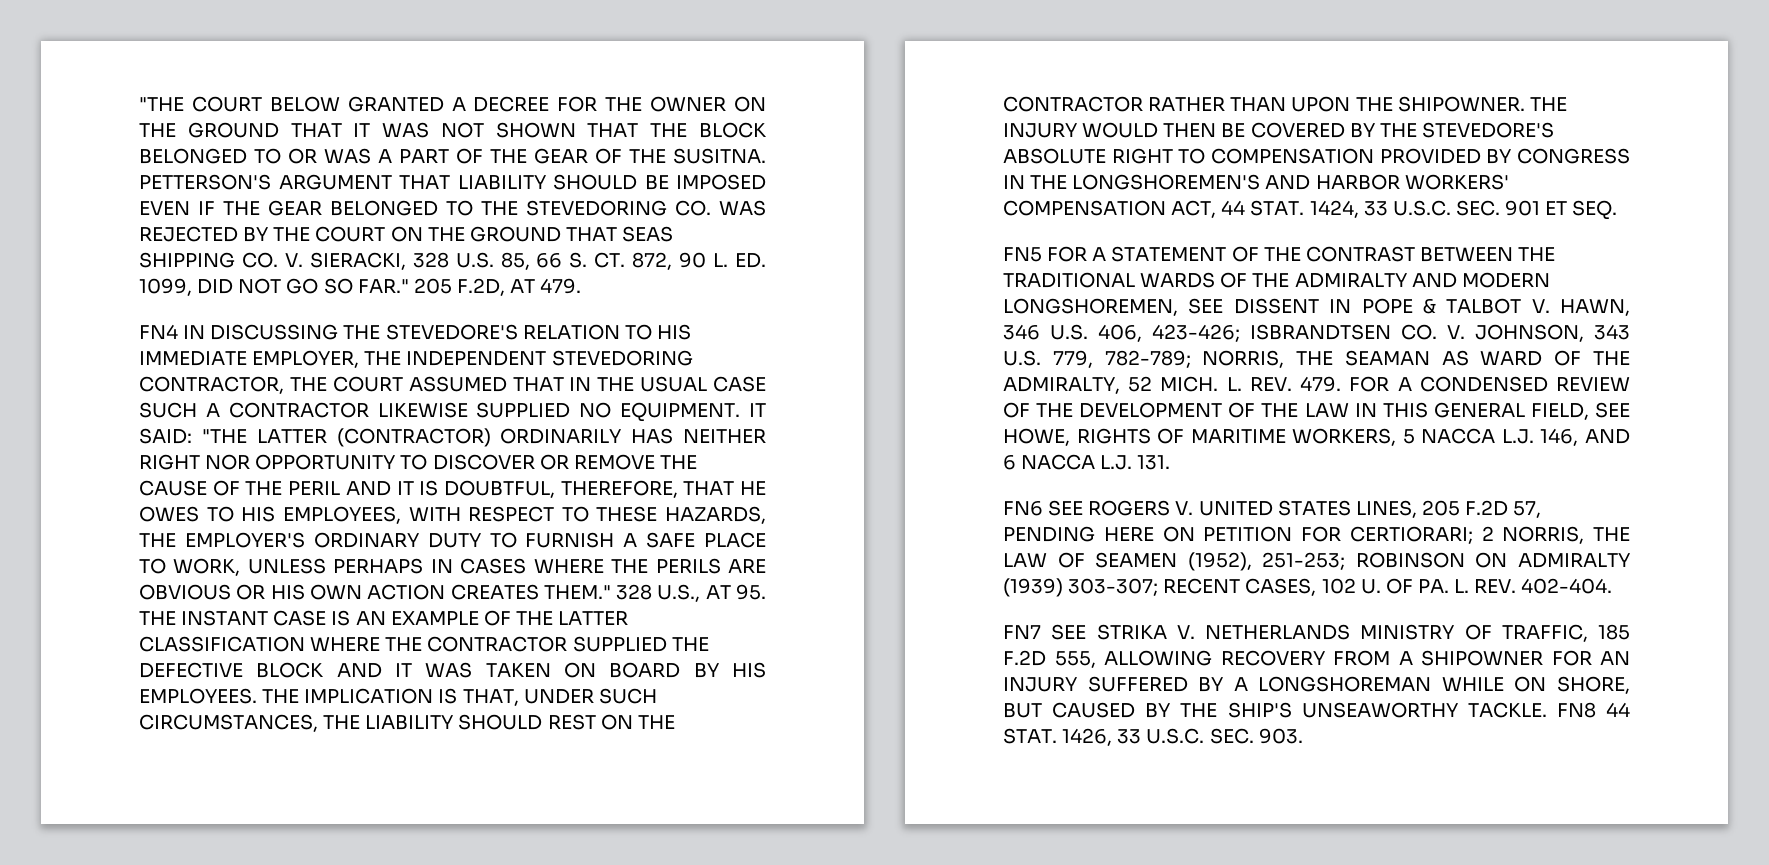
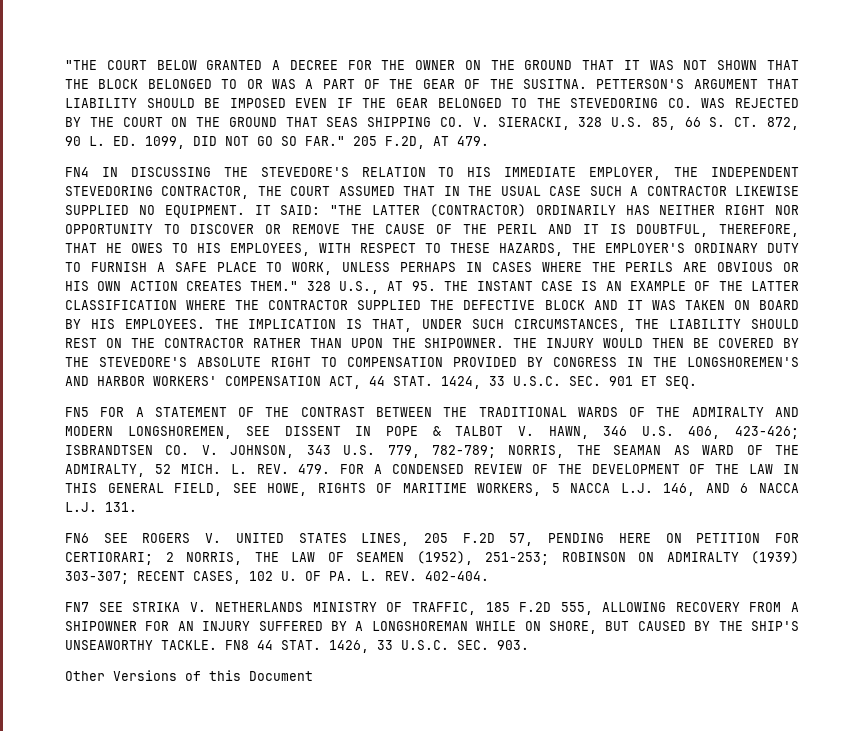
(1303, 736) none -> [65,670,313,681] // Other Versions of this Document

